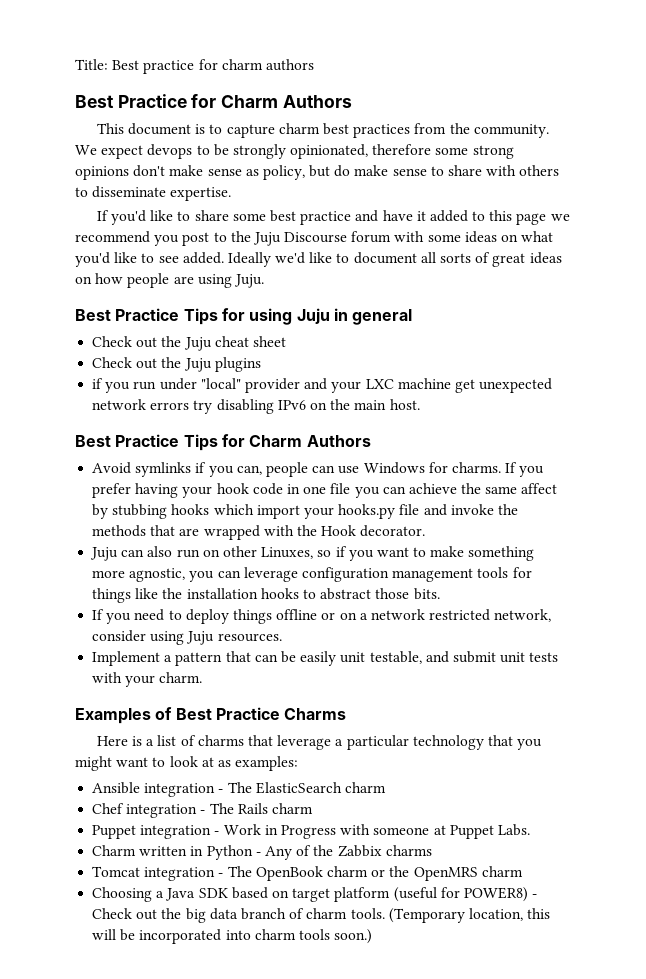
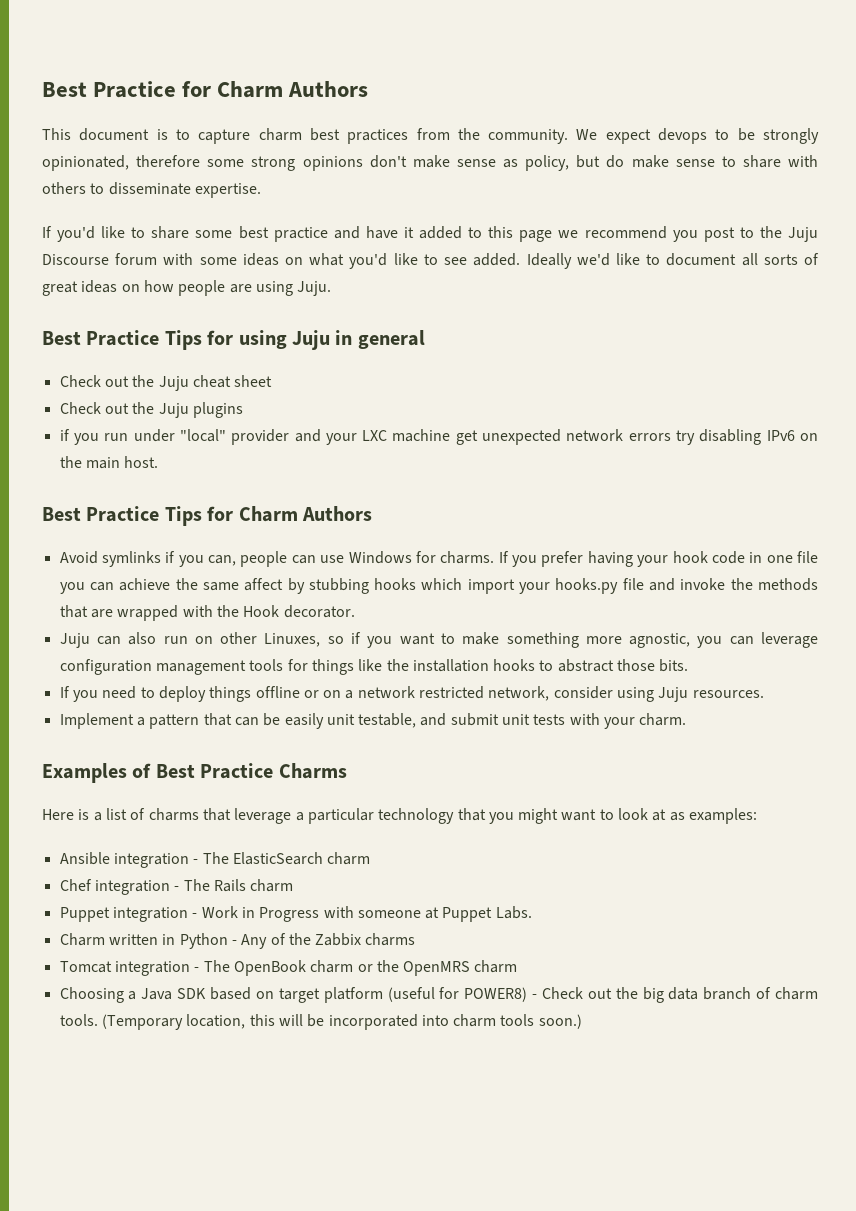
[75,59,314,74] Title: Best practice for charm authors // -> (42, 89) none

